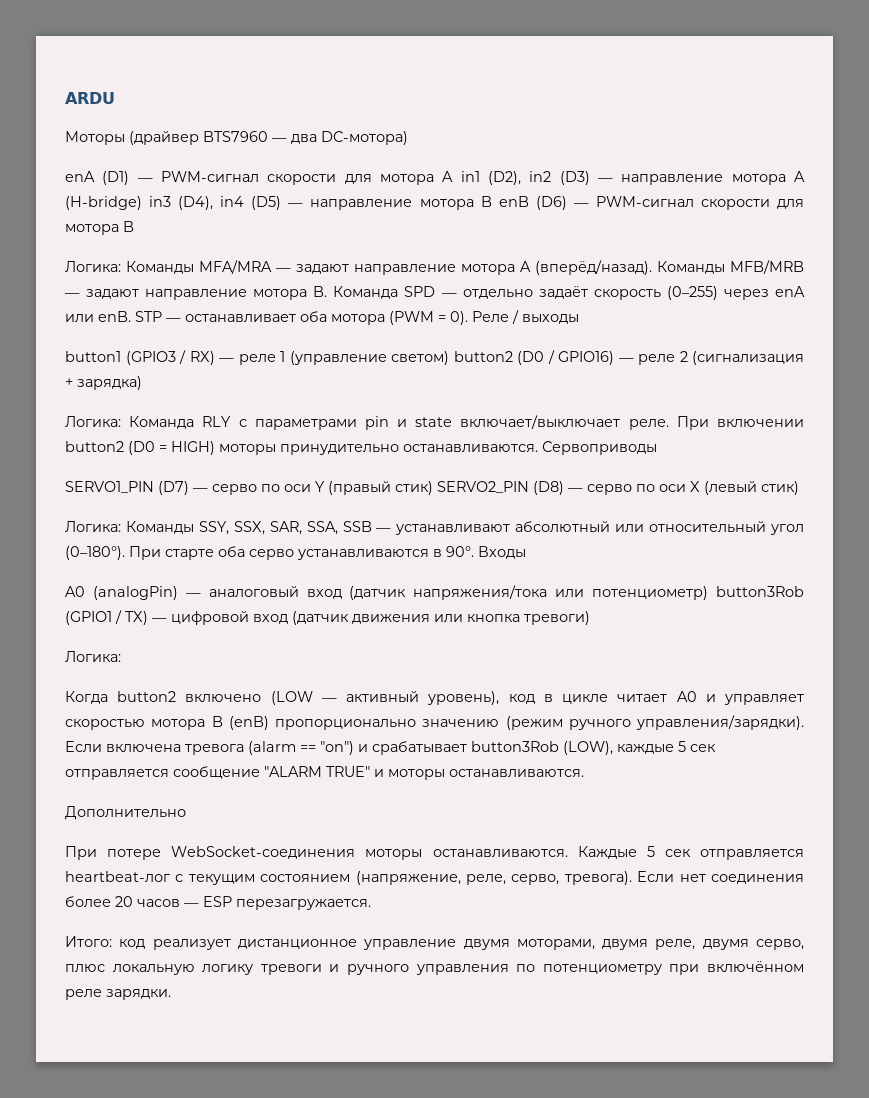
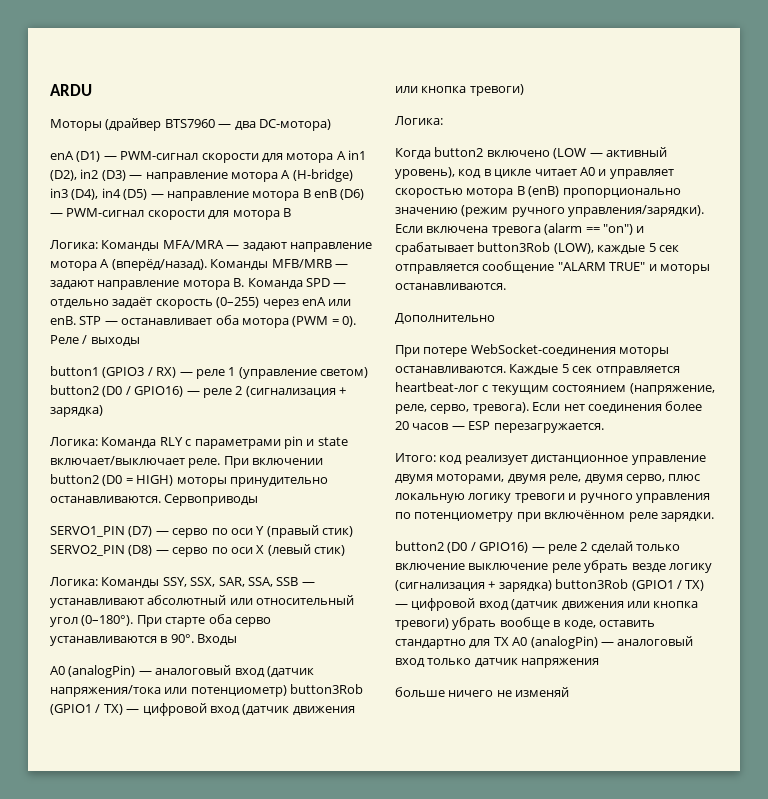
(171, 994) none -> [395,541,680,554] [395,560,712,573] [395,579,705,592] [395,598,699,611] [395,617,655,630] [395,636,694,649] [395,658,600,668] [395,687,570,697] // button2 (D0 / GPIO16) — реле 2 сделай только включение выключение реле убрать везде логику (сигнализация + зарядка) button3Rob (GPIO1 / TX) — цифровой вход (датчик движения или кнопка тревоги) убрать вообще в коде, оставить стандартно для TX A0 (analogPin) — аналоговый вход только датчик напряжения // больше ничего не изменяй

